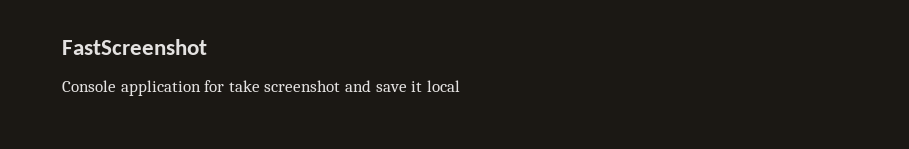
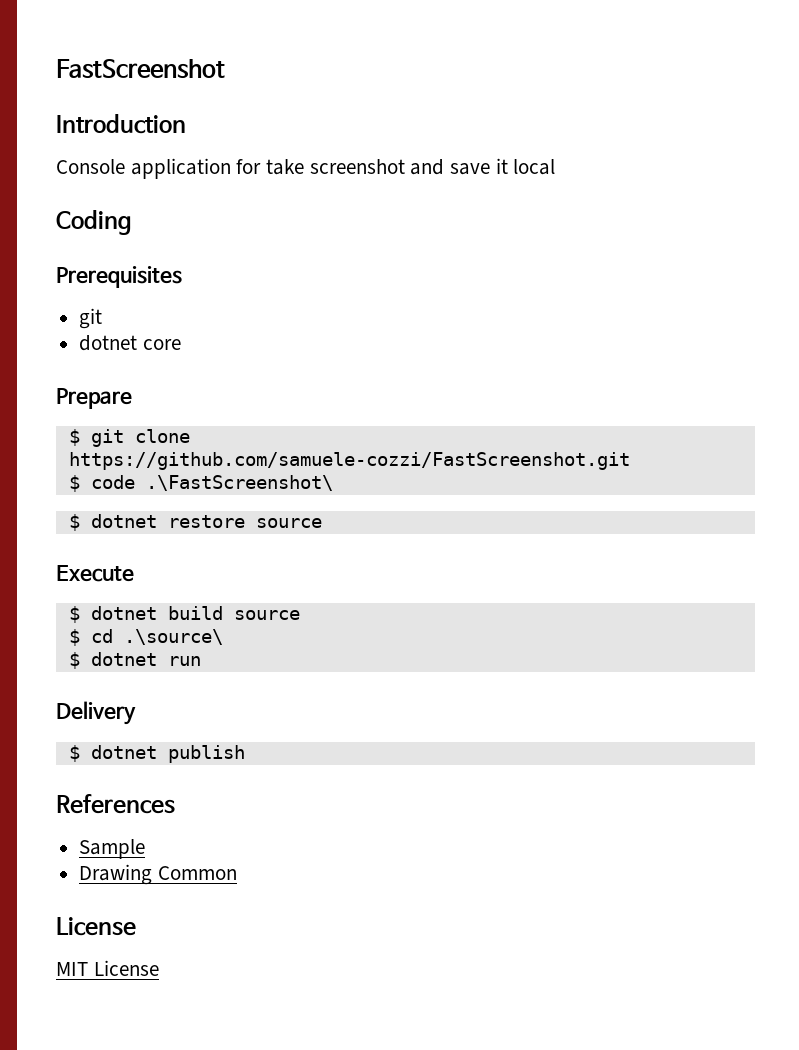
(207, 47) none -> [56,114,186,134] // Introduction
(460, 86) none -> [56,210,132,235] [56,266,182,288] [79,308,103,329] [79,335,181,351] [56,388,132,409] [68,429,190,447] [68,452,630,470] [68,475,333,492] [68,514,322,531] [56,565,134,582] [68,606,300,623] [68,629,223,646] [68,652,201,669] [56,701,136,725] [68,745,245,763] [56,794,175,814] [79,839,146,859] [79,864,237,885] [56,917,136,936] [56,960,159,976] // Coding // Prerequisites // git // dotnet core // Prepare // $ git clone https://github.com/samuele-cozzi/FastScreenshot.git // $ code .\FastScreenshot\ // $ dotnet restore source // Execute // $ dotnet build source // $ cd .\source\ // $ dotnet run // Delivery // $ dotnet publish // References // Sample // Drawing Common // License // MIT License

